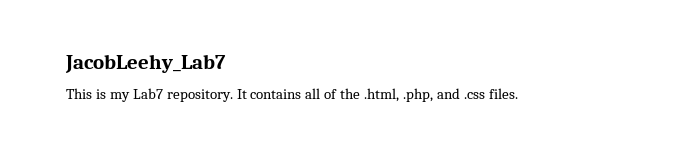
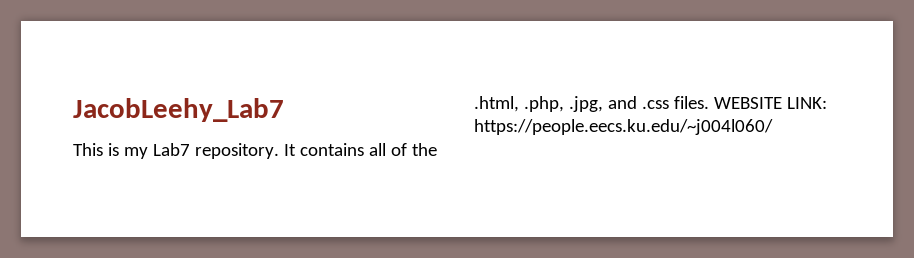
(434, 95) none -> [568,96,603,112] .jpg,
(518, 93) none -> [713,97,827,109] [474,119,773,135] WEBSITE LINK: https://people.eecs.ku.edu/~j004l060/

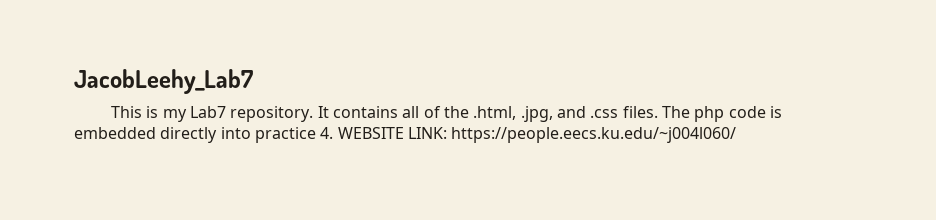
[523,96,564,112] .php, -> (517, 113) none
(709, 102) none -> [661,106,782,122] [74,127,334,143] The php code is embedded directly into practice 4.

